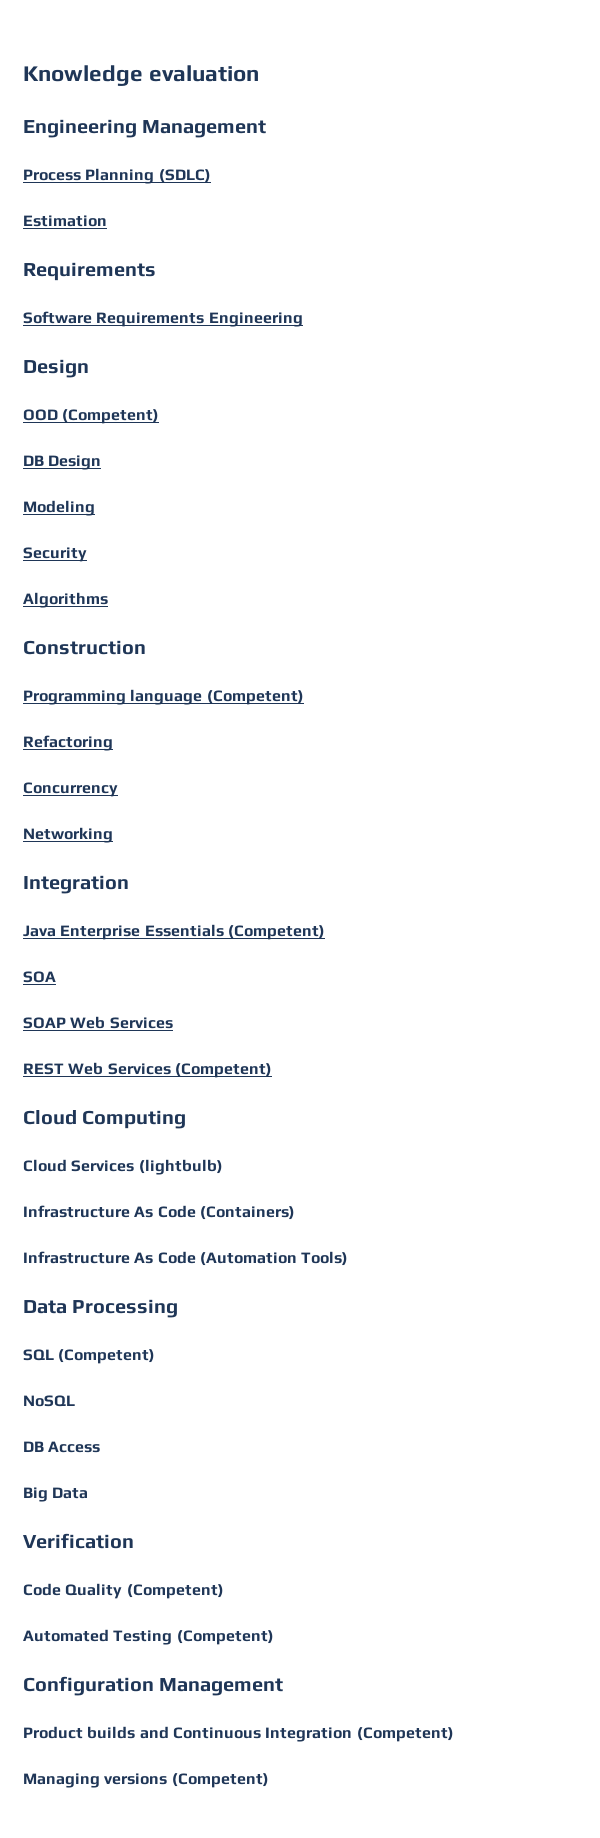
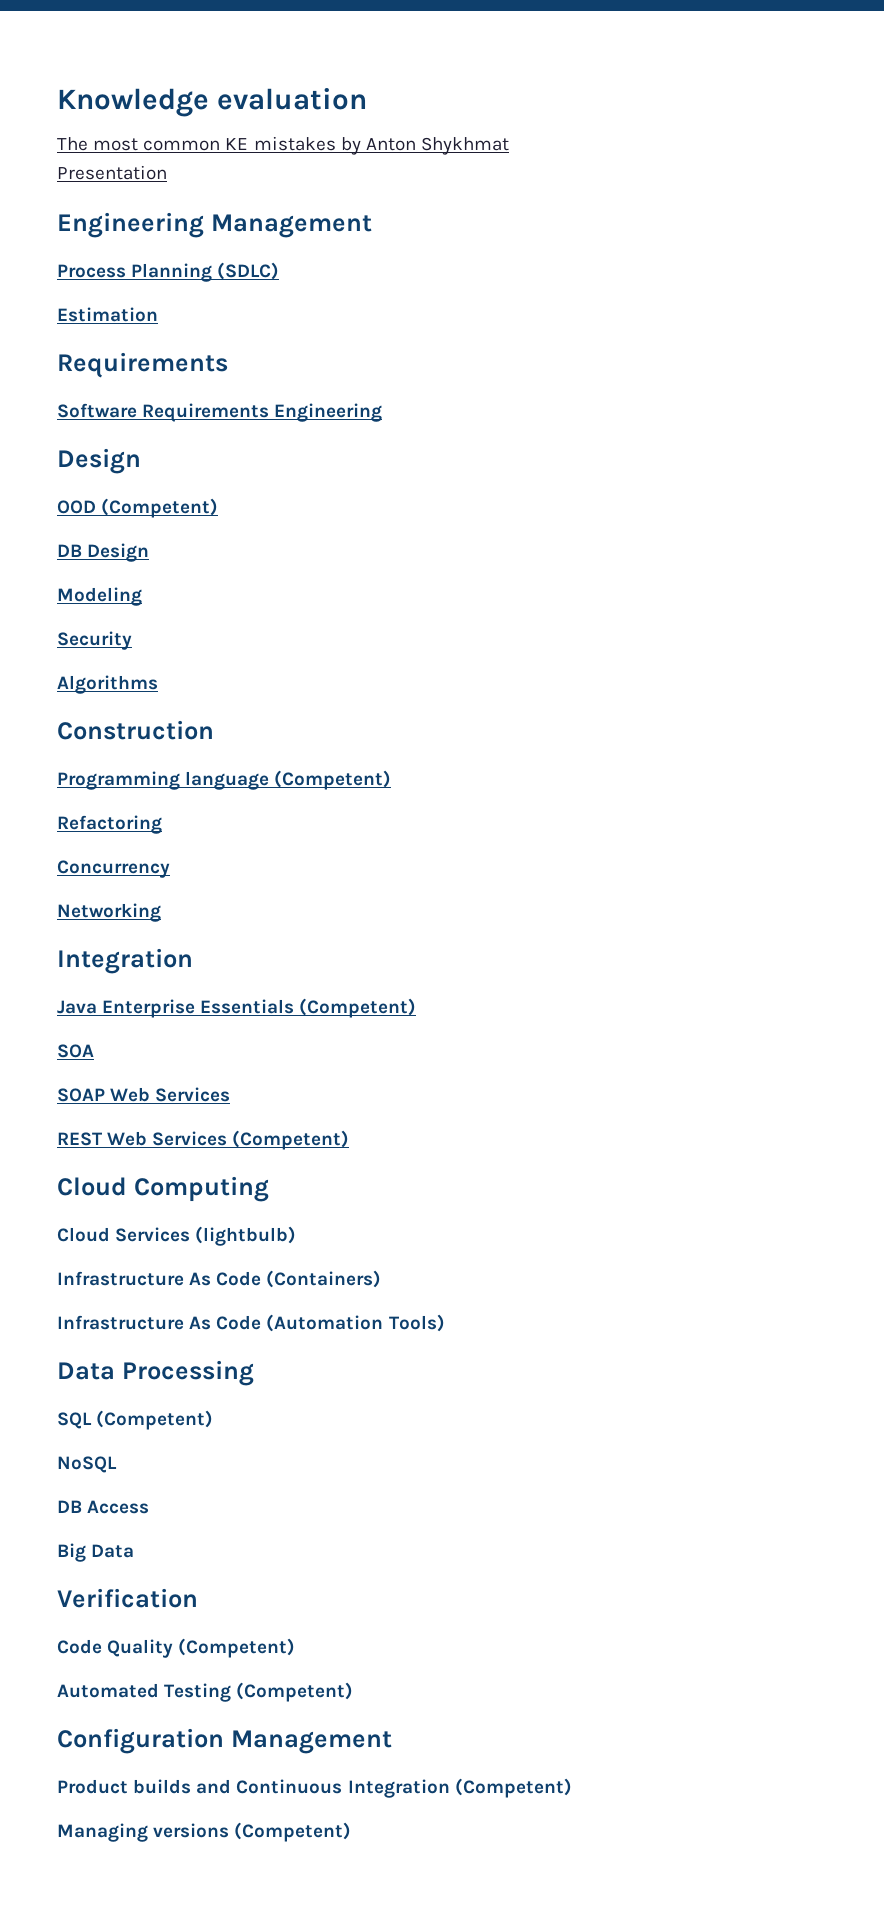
(260, 73) none -> [57,136,509,155] [57,165,167,180] // The most common KE mistakes by Anton Shykhmat // Presentation

